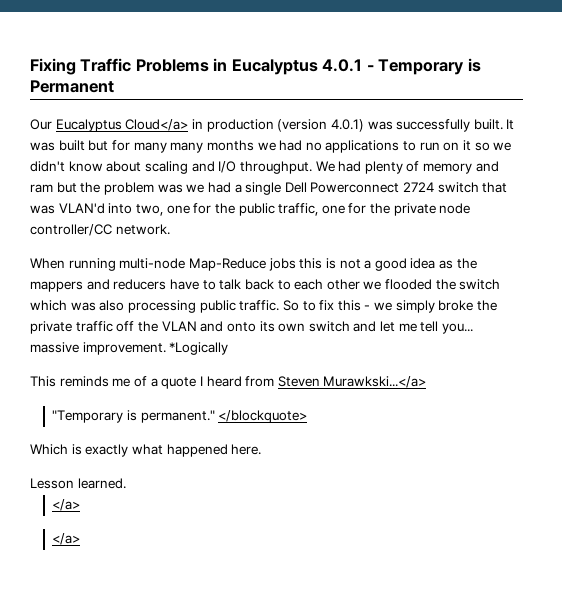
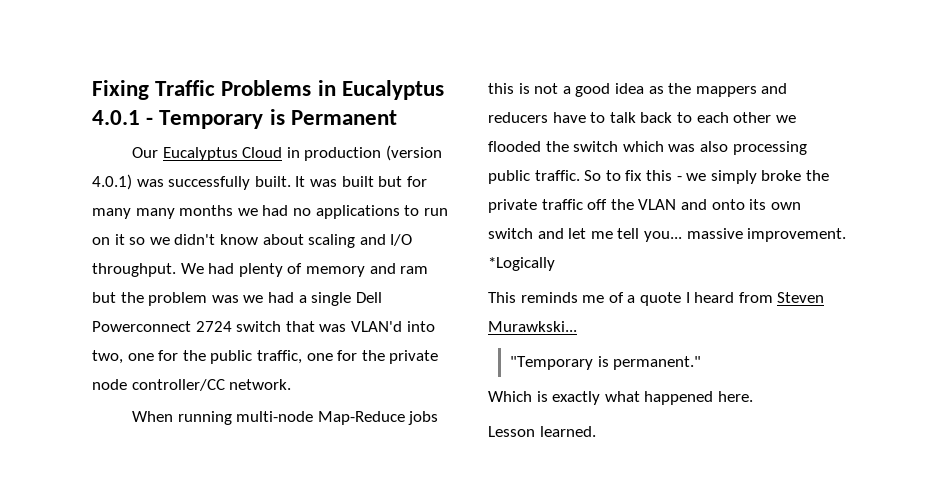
[125,119,189,131] Cloud</a> -> [242,147,283,158] Cloud
[323,376,427,388] Murawkski...</a> -> [488,321,577,332] Murawkski...
[218,410,308,423] </blockquote> -> (702, 363) none
[52,499,81,511] [52,533,81,545] // </a> // </a> -> (596, 431) none

